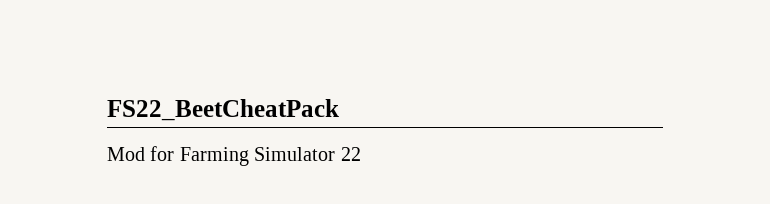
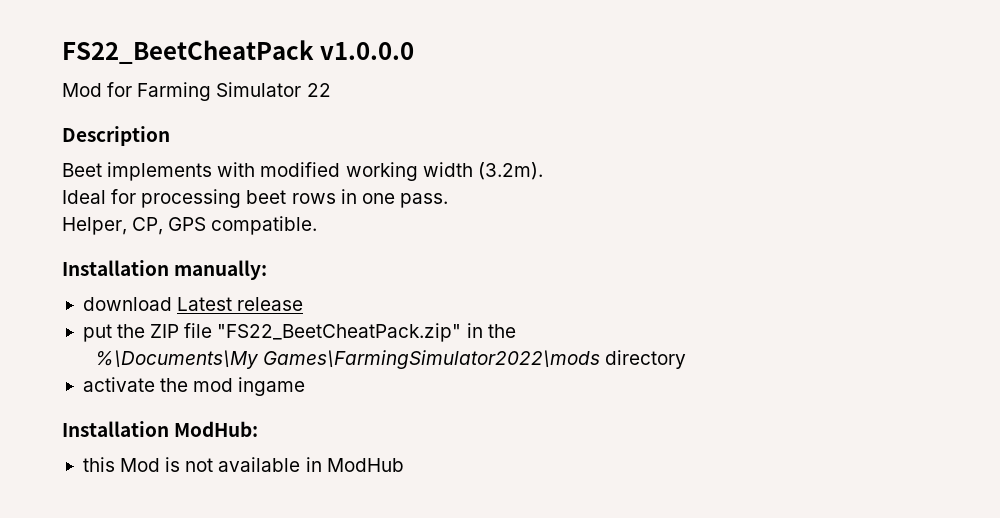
(339, 110) none -> [320,42,415,60] v1.0.0.0
(361, 154) none -> [62,126,170,146] [62,162,543,181] [62,189,448,208] [62,216,318,235] [62,260,268,280] [82,297,304,311] [82,323,516,342] [94,350,687,369] [82,377,306,396] [62,421,259,437] [82,457,404,472] // Description // Beet implements with modified working width (3.2m). // Ideal for processing beet rows in one pass. // Helper, CP, GPS compatible. // Installation manually: // download Latest release // put the ZIP file "FS22_BeetCheatPack.zip" in the // %\Documents\My Games\FarmingSimulator2022\mods directory // activate the mod ingame // Installation ModHub: // this Mod is not available in ModHub

